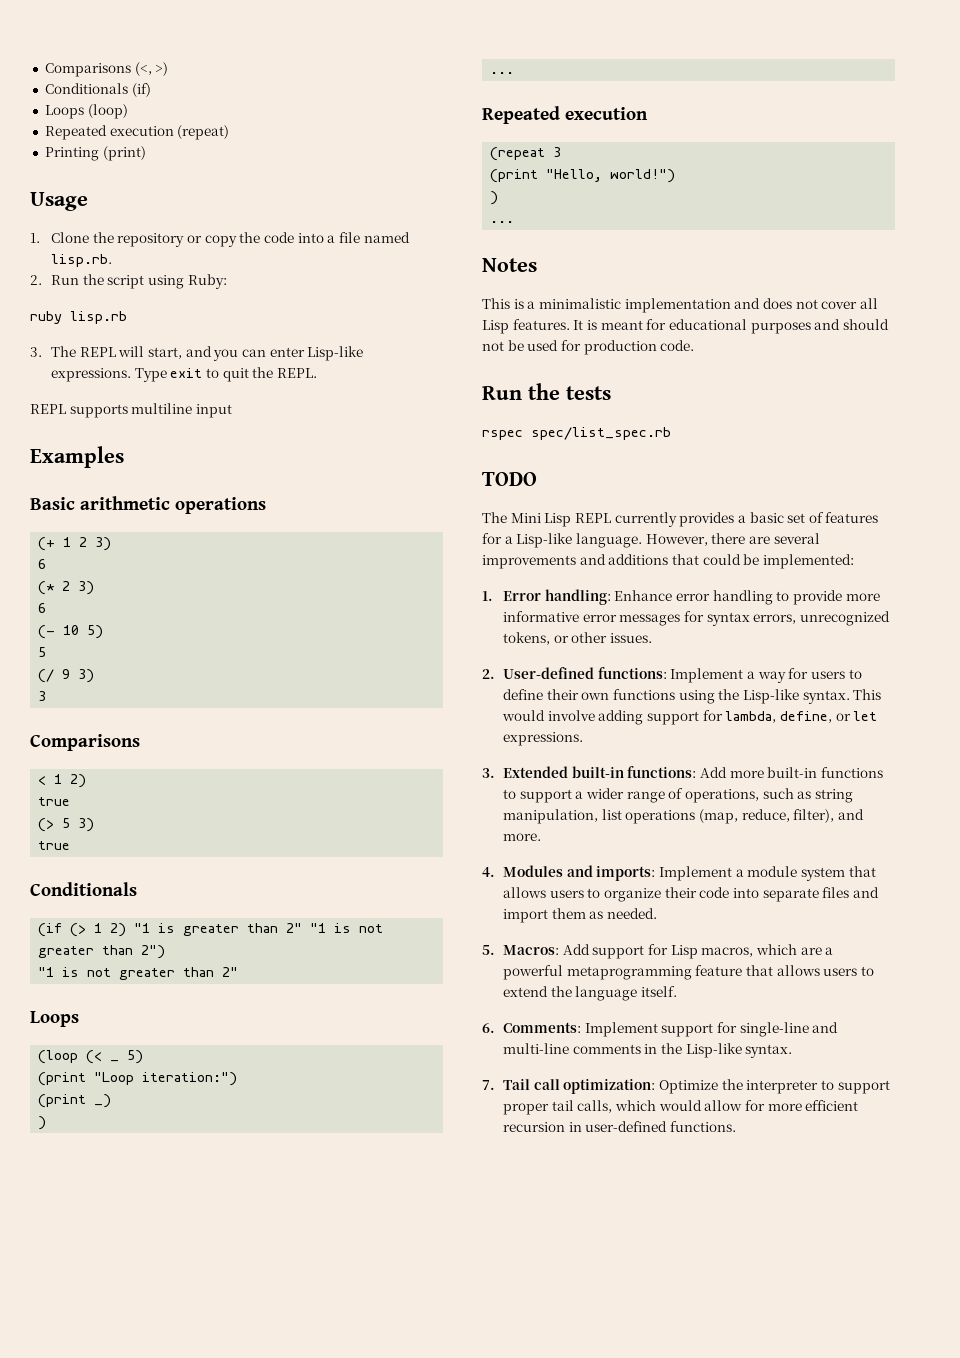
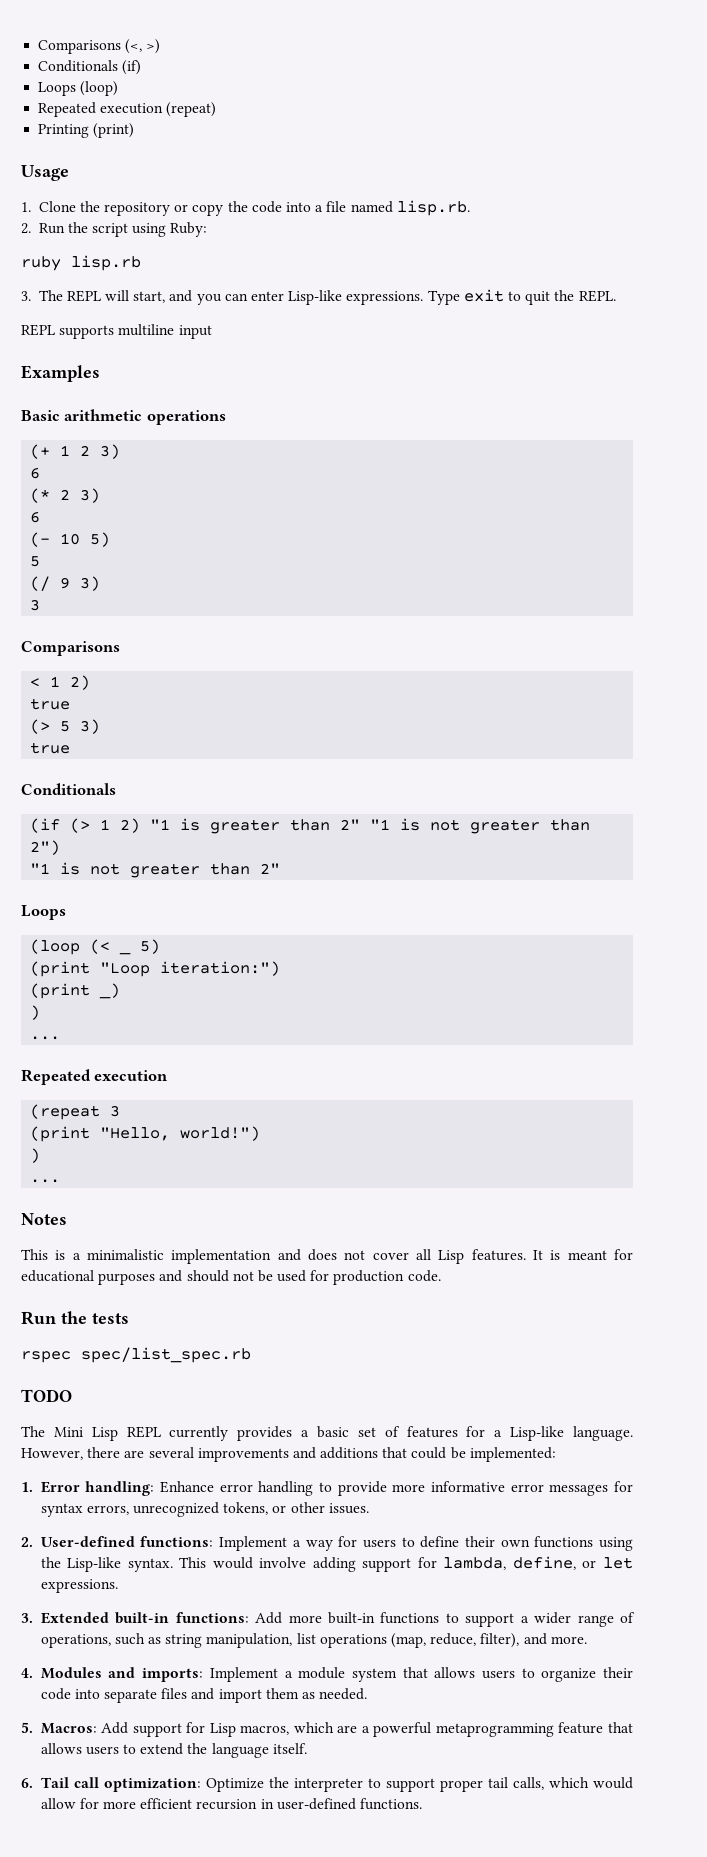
[503,1022,839,1037] [503,1043,793,1058] [482,1080,495,1090] Comments: Implement support for single-line and multi-line comments in the Lisp-like syntax. // 7. -> (33, 1783) none

